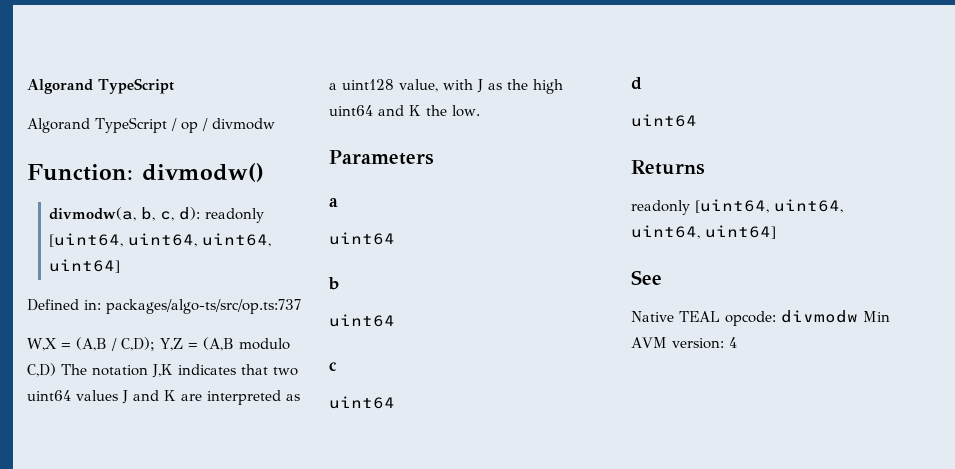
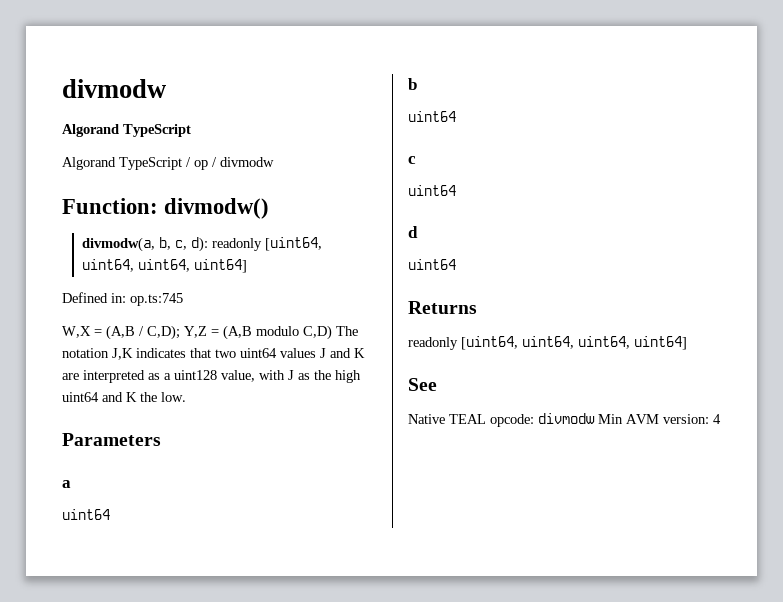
(27, 86) none -> [62,79,166,98] divmodw //
[106,299,301,314] packages/algo-ts/src/op.ts:737 -> [130,293,183,306] op.ts:745

